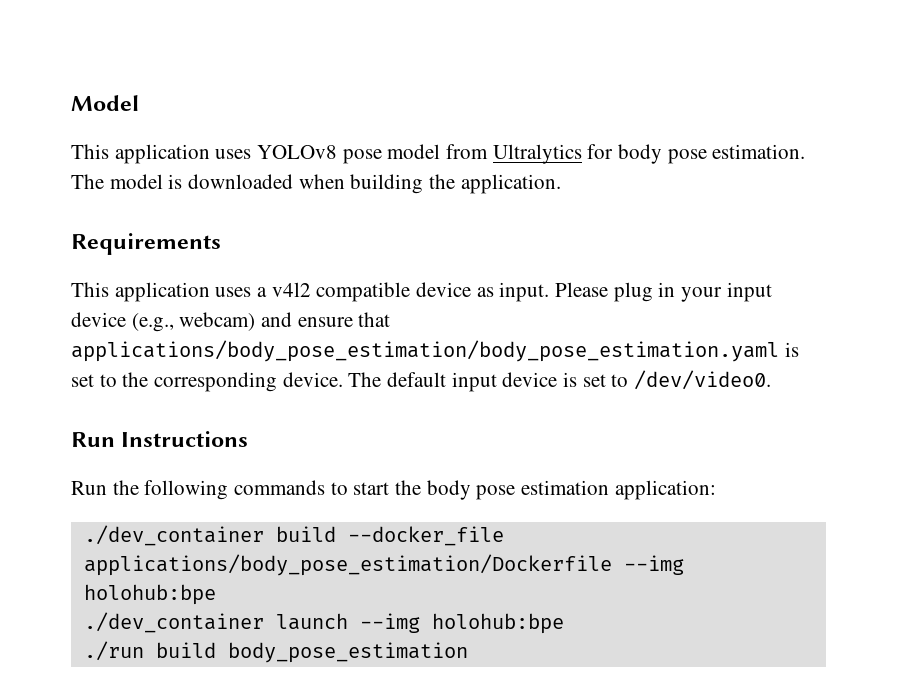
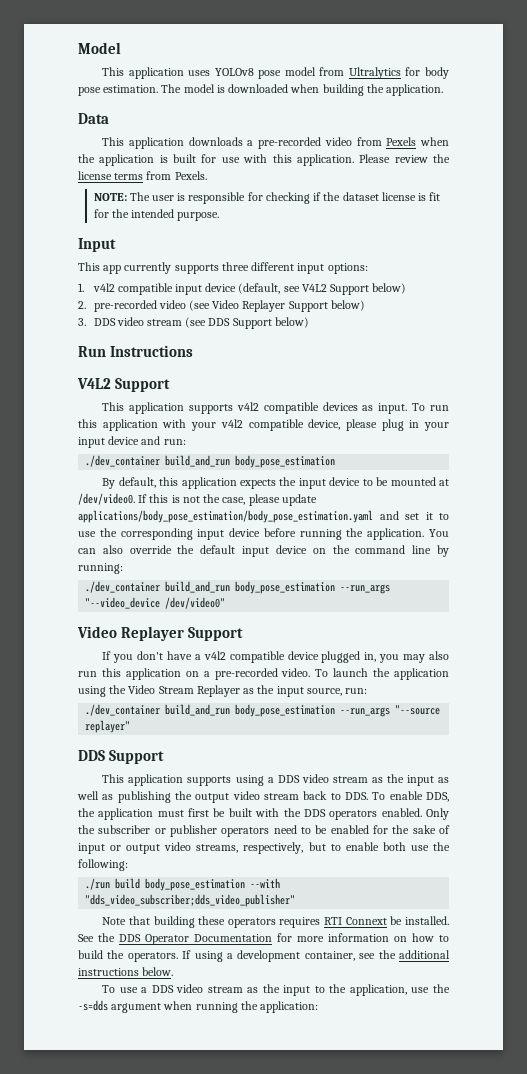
[71,233,221,255] [71,282,609,302] Requirements // This application uses a v4l2 compatible device as input. Please -> [78,113,109,124] [102,137,449,149] [78,154,451,166] [78,171,207,180] [93,192,441,204] [93,209,220,221] [78,238,116,252] [78,262,368,274] [78,283,407,295] [78,300,365,312] [78,317,309,329] [78,345,194,357] [77,378,171,392] [102,402,449,414] [78,419,377,431] Data // This application downloads a pre-recorded video from Pexels when the application is built for use with this application. Please review the license terms from Pexels. // NOTE: The user is responsible for checking if the dataset license is fit for the intended purpose. // Input // This app currently supports three different input options: // 1. v4l2 compatible input device (default, see V4L2 Support below) // 2. pre-recorded video (see Video Replayer Support below) // 3. DDS video stream (see DDS Support below) // Run Instructions // V4L2 Support // This application supports v4l2 compatible devices as input. To run this application with your v4l2 compatible device, please
[131,312,391,332] [71,340,799,362] [71,370,772,392] [71,431,249,447] [71,480,716,500] [83,525,504,546] [83,554,684,576] [83,584,216,605] [83,612,564,634] [83,641,468,663] (e.g., webcam) and ensure that applications/body_pose_estimation/body_pose_estimation.yaml is set to the corresponding device. The default input device is set to /dev/video0. // Run Instructions // Run the following commands to start the body pose estimation application: // ./dev_container build --docker_file applications/body_pose_estimation/Dockerfile --img holohub:bpe // ./dev_container launch --img holohub:bpe // ./run build body_pose_estimation -> [141,436,186,445] [85,455,336,468] [102,477,449,489] [78,493,317,506] [78,510,449,523] [78,528,449,540] [78,545,449,557] [78,563,123,574] [85,581,391,594] [85,597,226,609] [77,626,244,641] [102,651,450,663] [78,668,449,680] [78,685,368,697] [85,704,441,717] [85,720,131,733] [78,750,165,764] [102,774,449,786] [77,791,449,803] [78,808,450,820] [78,825,450,837] [78,842,450,854] [78,859,128,871] [85,878,281,891] [85,894,296,907] [102,916,449,928] [78,933,449,945] [78,950,450,962] [78,967,174,976] [102,984,450,996] [78,1000,319,1013] and run: // ./dev_container build_and_run body_pose_estimation // By default, this application expects the input device to be mounted at /dev/video0. If this is not the case, please update applications/body_pose_estimation/body_pose_estimation.yaml and set it to use the corresponding input device before running the application. You can also override the default input device on the command line by running: // ./dev_container build_and_run body_pose_estimation --run_args "--video_device /dev/video0" // Video Replayer Support // If you don't have a v4l2 compatible device plugged in, you may also run this application on a pre-recorded video. To launch the application using the Video Stream Replayer as the input source, run: // ./dev_container build_and_run body_pose_estimation --run_args "--source replayer" // DDS Support // This application supports using a DDS video stream as the input as well as publishing the output video stream back to DDS. To enable DDS, the application must first be built with the DDS operators enabled. Only the subscriber or publisher operators need to be enabled for the sake of input or output video streams, respectively, but to enable both use the following: // ./run build body_pose_estimation --with "dds_video_subscriber;dds_video_publisher" // Note that building these operators requires RTI Connext be installed. See the DDS Operator Documentation for more information on how to build the operators. If using a development container, see the additional instructions below. // To use a DDS video stream as the input to the application, use the -s=dds argument when running the application:

